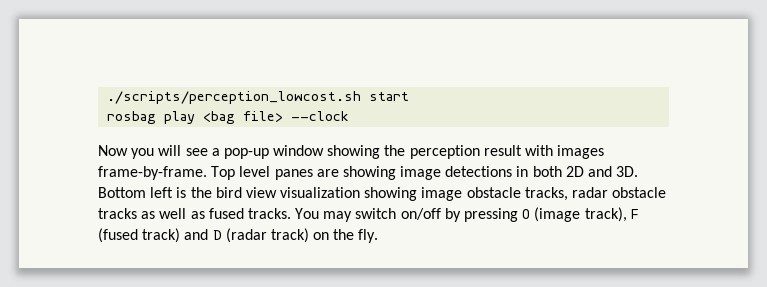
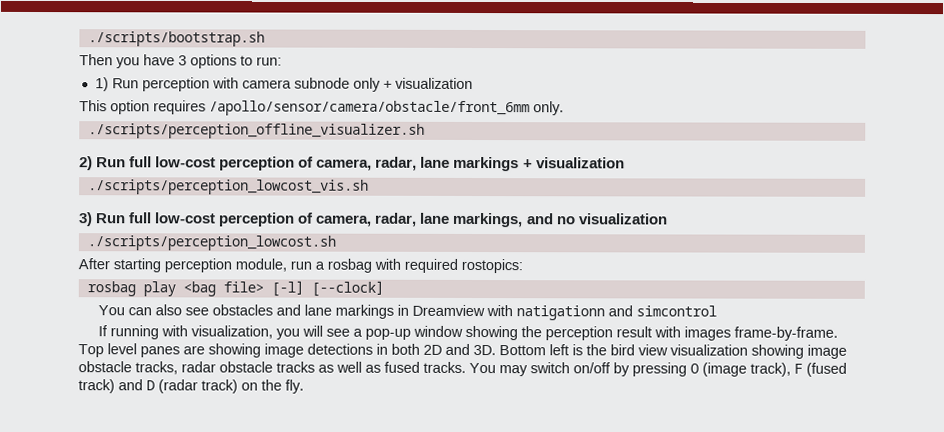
[107,91,410,104] [107,111,350,124] [98,145,128,156] ./scripts/perception_lowcost.sh start // rosbag play <bag file> --clock // Now -> [87,31,265,47] [79,54,282,69] [94,77,473,92] [79,100,564,117] [87,123,425,139] [79,156,625,172] [87,179,369,195] [78,212,668,228] [86,235,336,251] [78,258,523,274] [86,280,384,297] [97,304,717,321] [97,325,273,340] ./scripts/bootstrap.sh // Then you have 3 options to run: // 1) Run perception with camera subnode only + visualization // This option requires /apollo/sensor/camera/obstacle/front_6mm only. // ./scripts/perception_offline_visualizer.sh // 2) Run full low-cost perception of camera, radar, lane markings + visualization // ./scripts/perception_lowcost_vis.sh // 3) Run full low-cost perception of camera, radar, lane markings, and no visualization // ./scripts/perception_lowcost.sh // After starting perception module, run a rosbag with required rostopics: // rosbag play <bag file> [-l] [--clock] // You can also see obstacles and lane markings in Dreamview with natigationn and simcontrol // If running with visualization,

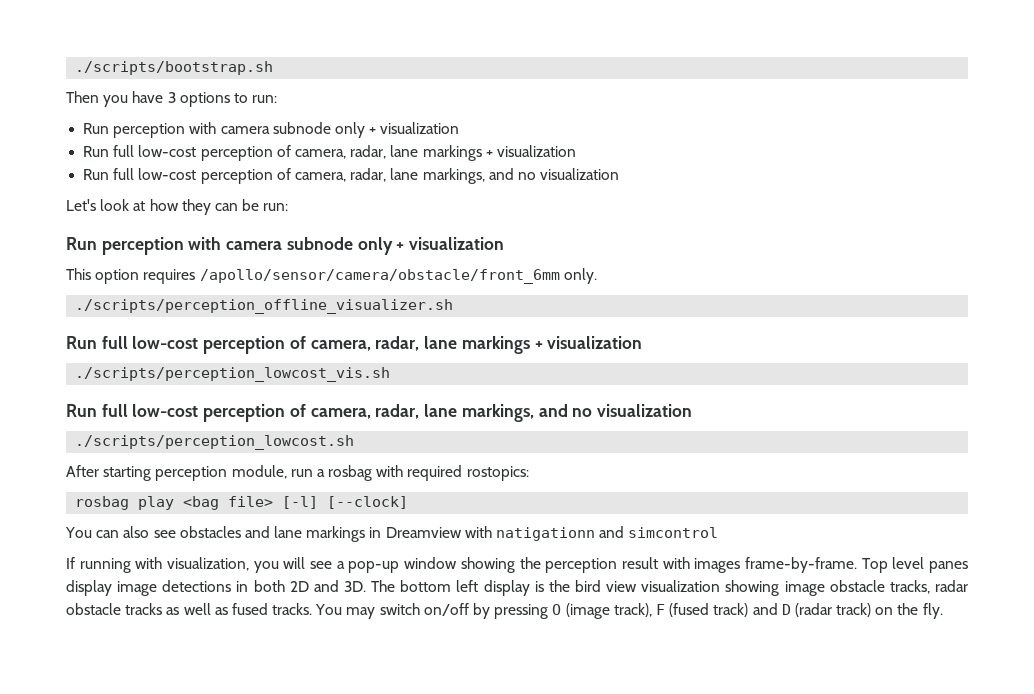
[94,77,109,92] 1) -> [83,122,460,138] [83,145,576,161] [83,168,620,184] [66,199,289,215] Run perception with camera subnode only + visualization // Run full low-cost perception of camera, radar, lane markings + visualization // Run full low-cost perception of camera, radar, lane markings, and no visualization // Let's look at how they can be run: //
[79,156,93,171] 2) -> (454, 306) none
[78,212,93,227] 3) -> (391, 374) none
[183,343,261,358] are showing -> [66,580,112,596] display
[499,344,569,356] Bottom left -> [371,580,530,596] The bottom left display

